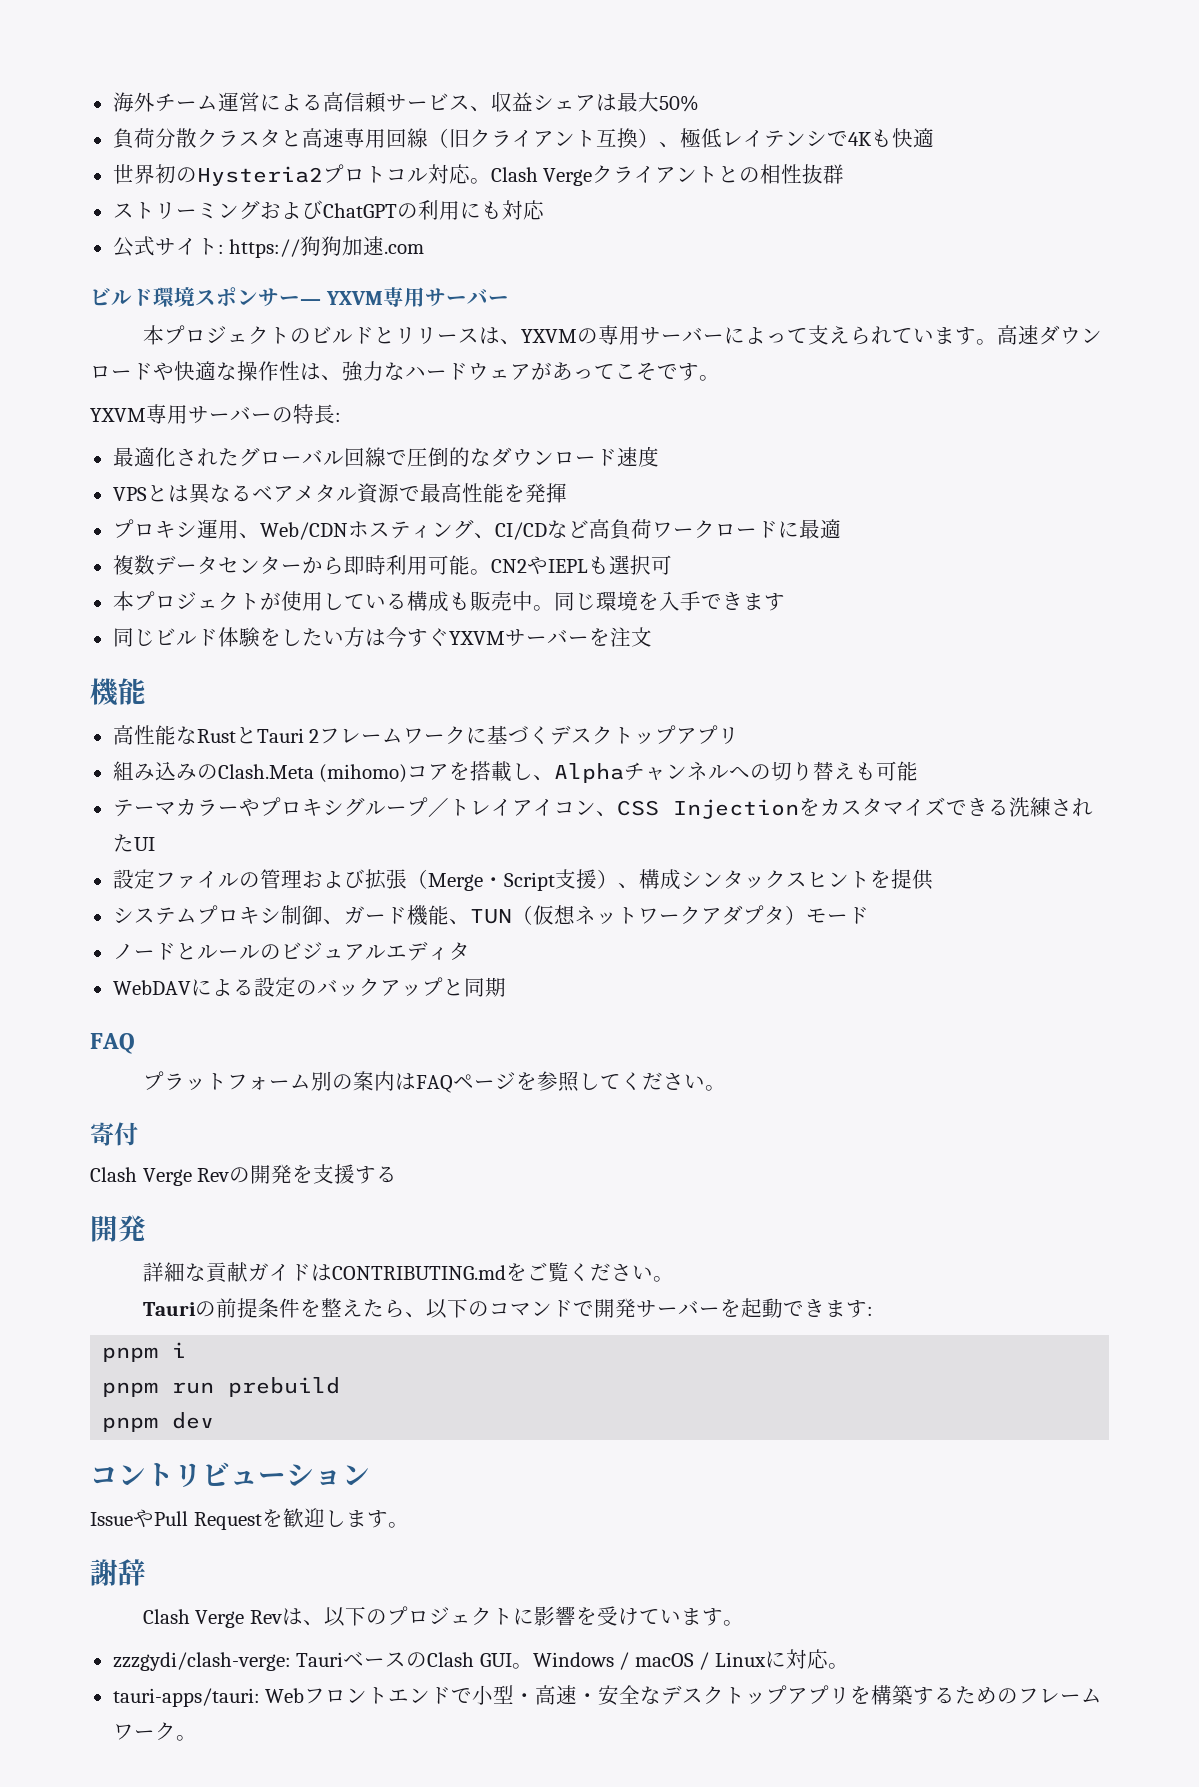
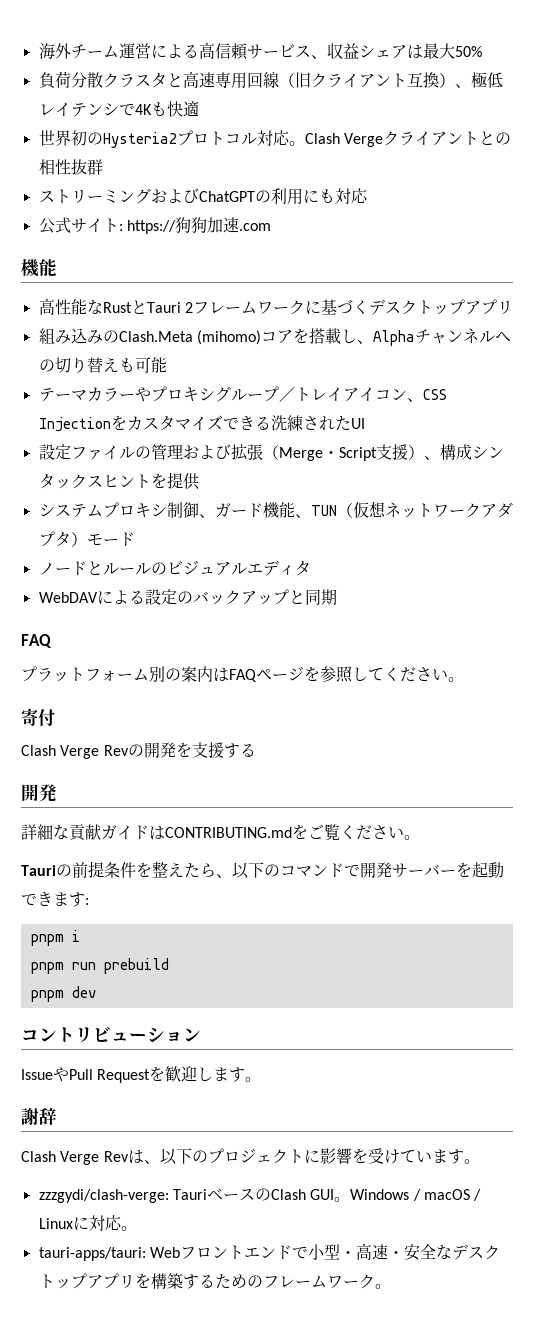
[90,287,509,307] [142,325,1102,345] [90,361,720,382] [90,404,341,424] [112,446,659,467] [112,483,567,504] [112,519,841,540] [112,555,672,575] [112,591,785,612] [112,627,652,648] // ビルド環境スポンサー— YXVM専用サーバー // 本プロジェクトのビルドとリリースは、YXVMの専用サーバーによって支えられています。高速ダウンロードや快適な操作性は、強力なハードウェアがあってこそです。 // YXVM専用サーバーの特長: // 最適化されたグローバル回線で圧倒的なダウンロード速度 // VPSとは異なるベアメタル資源で最高性能を発揮 // プロキシ運用、Web/CDNホスティング、CI/CDなど高負荷ワークロードに最適 // 複数データセンターから即時利用可能。CN2やIEPLも選択可 // 本プロジェクトが使用している構成も販売中。同じ環境を入手できます // 同じビルド体験をしたい方は今すぐYXVMサーバーを注文 -> (271, 227) none

